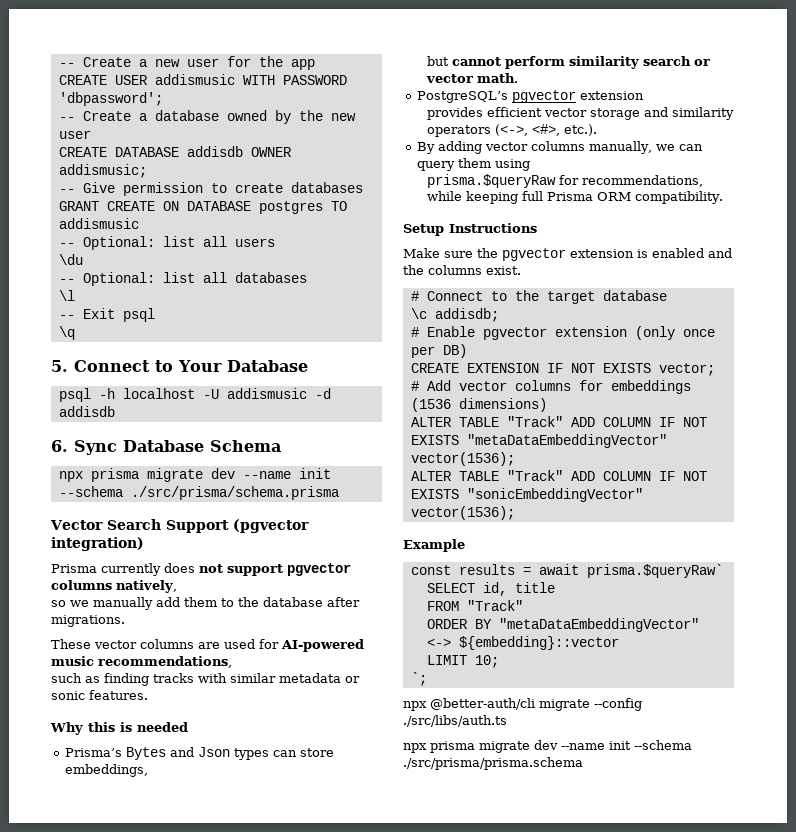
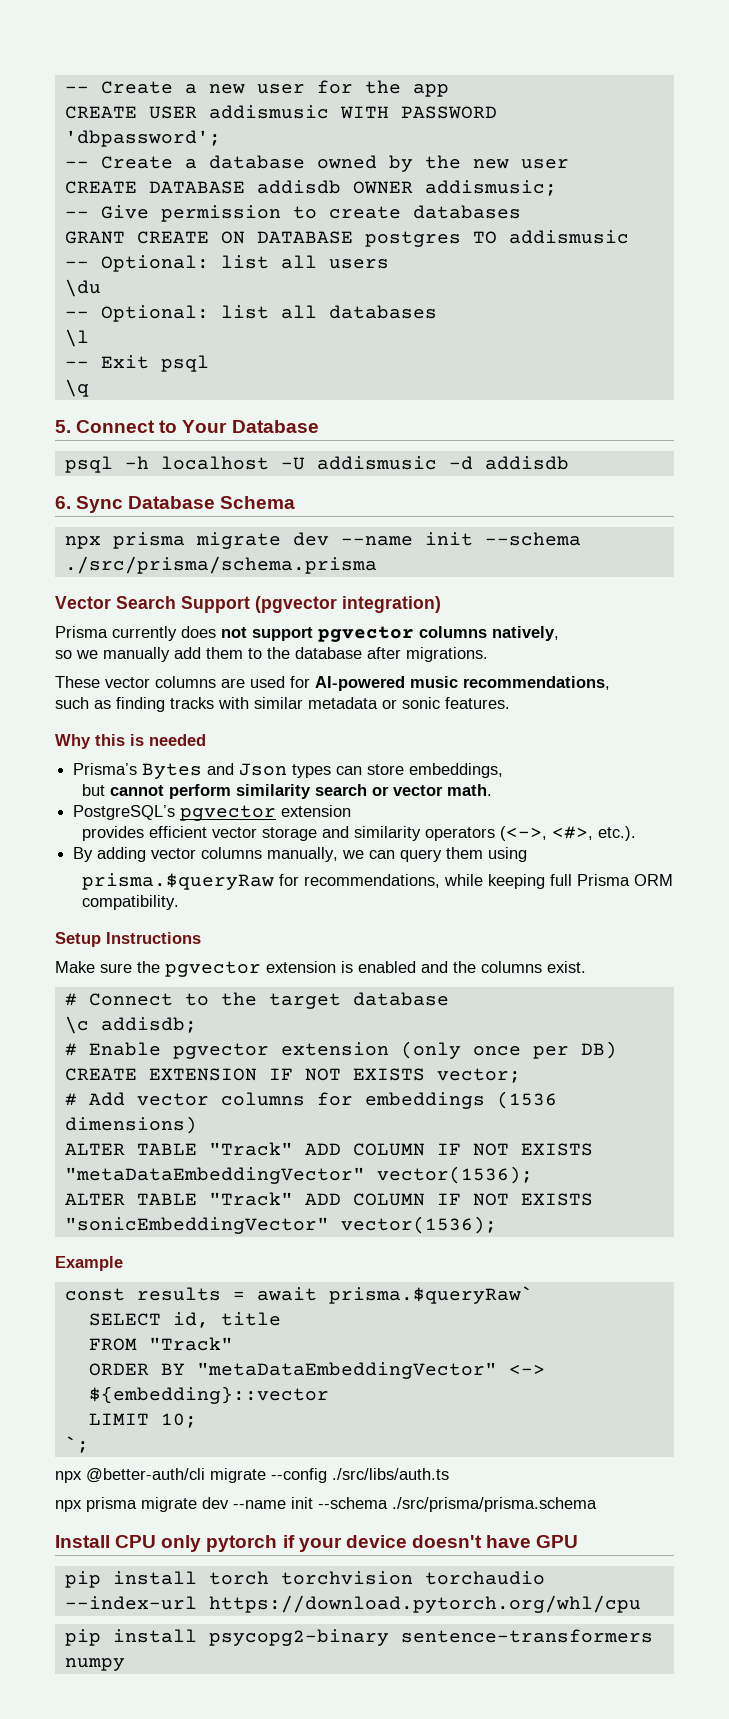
(583, 763) none -> [55,1535,579,1552] [64,1571,545,1588] [64,1595,641,1613] [64,1629,653,1646] [64,1658,125,1671] // Install CPU only pytorch if your device doesn't have GPU // pip install torch torchvision torchaudio --index-url https://download.pytorch.org/whl/cpu // pip install psycopg2-binary sentence-transformers numpy

